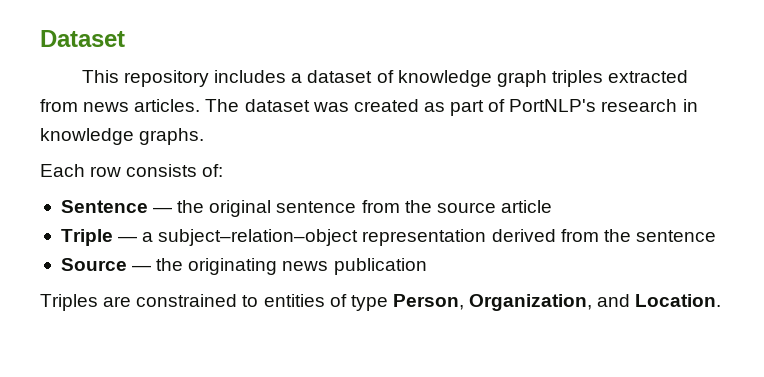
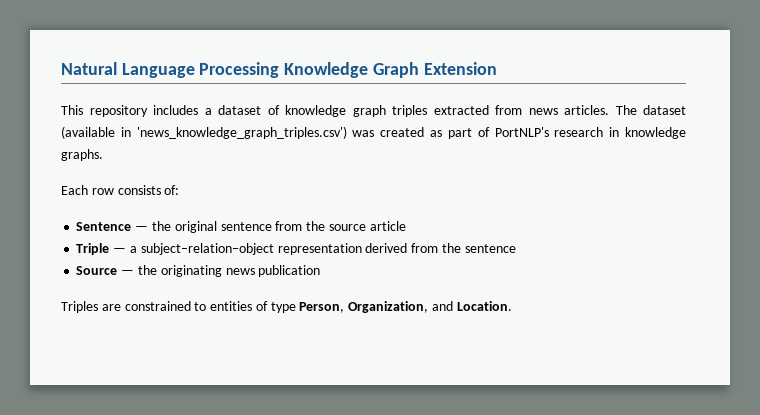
[40,30,125,47] Dataset -> [61,62,497,78] Natural Language Processing Knowledge Graph Extension
(310, 105) none -> [61,126,347,139] (available in 'news_knowledge_graph_triples.csv')

